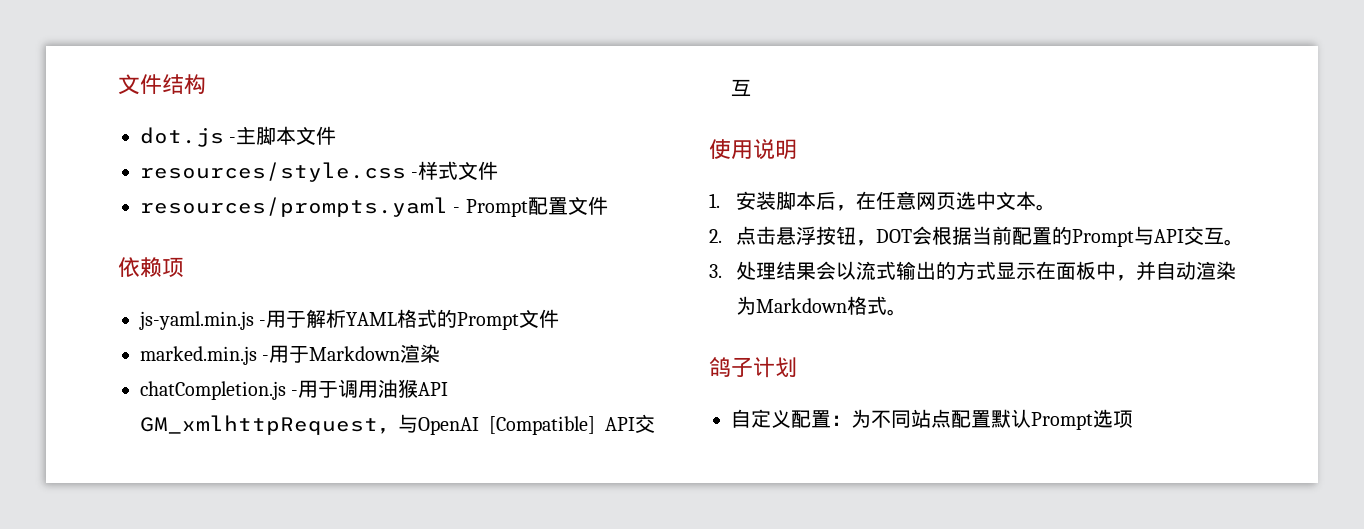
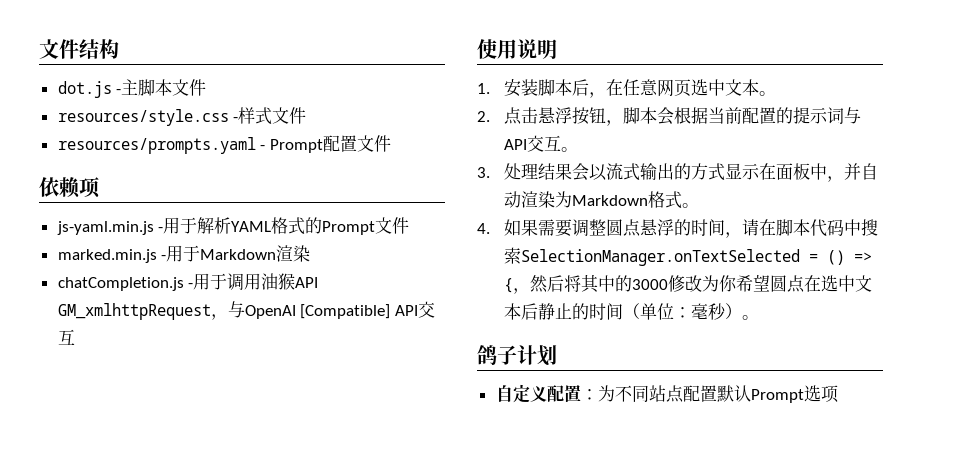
[875,229,912,243] DOT -> [623,107,658,124] 脚本
[1071,229,1134,247] Prompt -> [793,107,845,124] 提示词
(907, 312) none -> [477,219,879,238] [504,247,873,266] [504,274,873,294] [504,303,760,320] // 4.如果需要调整圆点悬浮的时间，请在脚本代码中搜索SelectionManager.onTextSelected = () => {，然后将其中的3000修改为你希望圆点在选中文本后静止的时间（单位：毫秒）。

